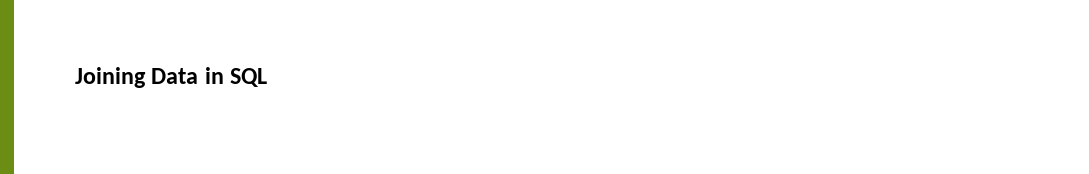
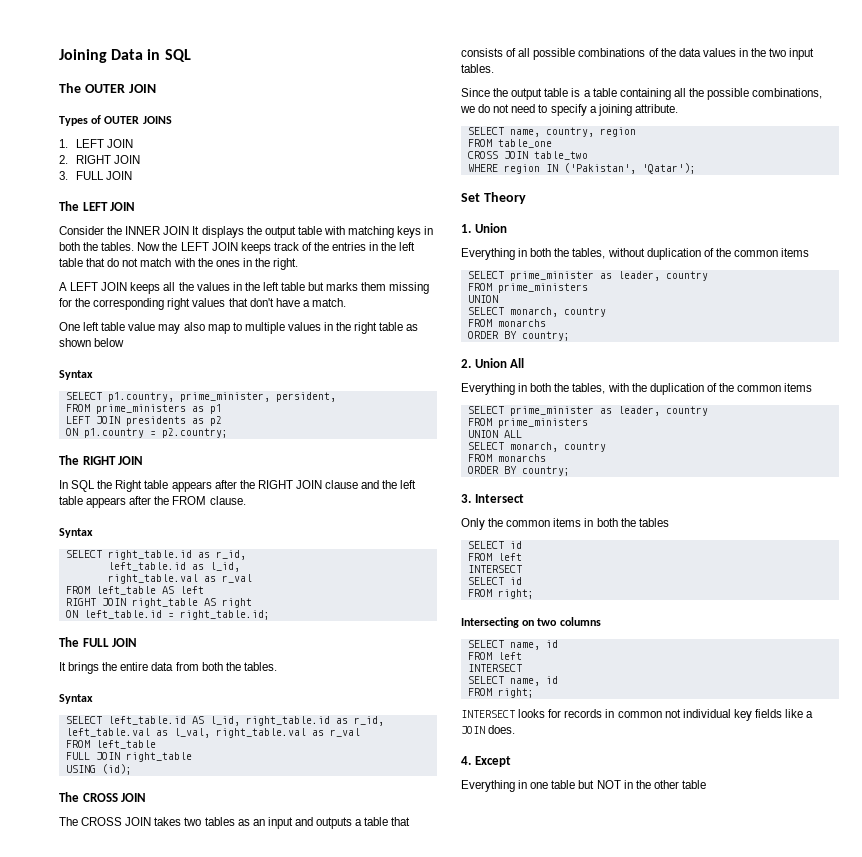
(268, 77) none -> [59,83,156,93] [59,115,172,126] [59,139,134,148] [59,155,141,164] [59,171,133,180] [59,201,136,211] [59,226,434,238] [59,242,416,254] [59,258,299,270] [59,282,430,294] [59,298,346,310] [59,322,419,334] [59,338,125,347] [59,370,93,380] [65,392,336,402] [65,404,222,414] [65,416,222,426] [65,428,228,438] [59,455,144,465] [59,480,417,492] [59,496,246,508] [59,528,93,538] [65,550,246,560] [107,562,240,572] [107,574,252,584] [65,586,204,595] [65,598,252,608] [65,610,270,620] [59,637,138,647] [59,662,277,674] [59,694,93,704] [65,716,384,726] [65,728,360,738] [65,740,156,749] [65,752,192,762] [65,764,132,775] [59,792,147,802] [59,817,411,829] [461,48,815,60] [461,64,494,73] [461,88,823,100] [460,104,678,116] [467,127,636,137] [467,139,552,148] [467,151,588,160] [467,163,696,174] [461,192,526,204] [461,223,507,233] [461,248,810,260] [467,271,708,281] [467,283,588,293] [467,295,498,303] [467,307,606,317] [467,319,546,327] [467,331,570,341] [461,358,525,368] [461,383,813,395] [467,406,708,416] [467,418,588,428] [467,430,522,438] [467,442,606,452] [467,454,546,462] [467,466,570,476] [461,494,524,503] [461,518,669,530] [467,541,522,549] [467,553,522,561] [467,565,522,573] [467,577,522,585] [467,589,534,599] [461,617,601,628] [467,640,558,650] [467,652,522,660] [467,664,522,672] [467,676,558,686] [467,688,534,698] [461,709,814,721] [461,725,516,734] [461,756,511,767] [461,780,706,792] // The OUTER JOIN // Types of OUTER JOINS // 1. LEFT JOIN // 2. RIGHT JOIN // 3. FULL JOIN // The LEFT JOIN // Consider the INNER JOIN It displays the output table with matching keys in both the tables. Now the LEFT JOIN keeps track of the entries in the left table that do not match with the ones in the right. // A LEFT JOIN keeps all the values in the left table but marks them missing for the corresponding right values that don't have a match. // One left table value may also map to multiple values in the right table as shown below // Syntax // SELECT p1.country, prime_minister, persident, // FROM prime_ministers as p1 // LEFT JOIN presidents as p2 // ON p1.country = p2.country; // The RIGHT JOIN // In SQL the Right table appears after the RIGHT JOIN clause and the left table appears after the FROM clause. // Syntax // SELECT right_table.id as r_id, // left_table.id as l_id, // right_table.val as r_val // FROM left_table AS left // RIGHT JOIN right_table AS right // ON left_table.id = right_table.id; // The FULL JOIN // It brings the entire data from both the tables. // Syntax // SELECT left_table.id AS l_id, right_table.id as r_id, left_table.val as l_val, right_table.val as r_val // FROM left_table // FULL JOIN right_table // USING (id); // The CROSS JOIN // The CROSS JOIN takes two tables as an input and outputs a table that consists of all possible combinations of the data values in the two input tables. // Since the output table is a table containing all the possible combinations, we do not need to specify a joining attribute. // SELECT name, country, region // FROM table_one // CROSS JOIN table_two // WHERE region IN ('Pakistan', 'Qatar'); // Set Theory // 1. Union // Everything in both the tables, without duplication of the common items // SELECT prime_minister as leader, country // FROM prime_ministers // UNION // SELECT monarch, country // FROM monarchs // ORDER BY country; // 2. Union All // Everything in both the tables, with the duplication of the common items // SELECT prime_minister as leader, country // FROM prime_ministers // UNION ALL // SELECT monarch, country // FROM monarchs // ORDER BY country; // 3. Intersect // Only the common items in both the tables // SELECT id // FROM left // INTERSECT // SELECT id // FROM right; // Intersecting on two columns // SELECT name, id // FROM left // INTERSECT // SELECT name, id // FROM right; // INTERSECT looks for records in common not individual key fields like a JOIN does. // 4. Except // Everything in one table but NOT in the other table

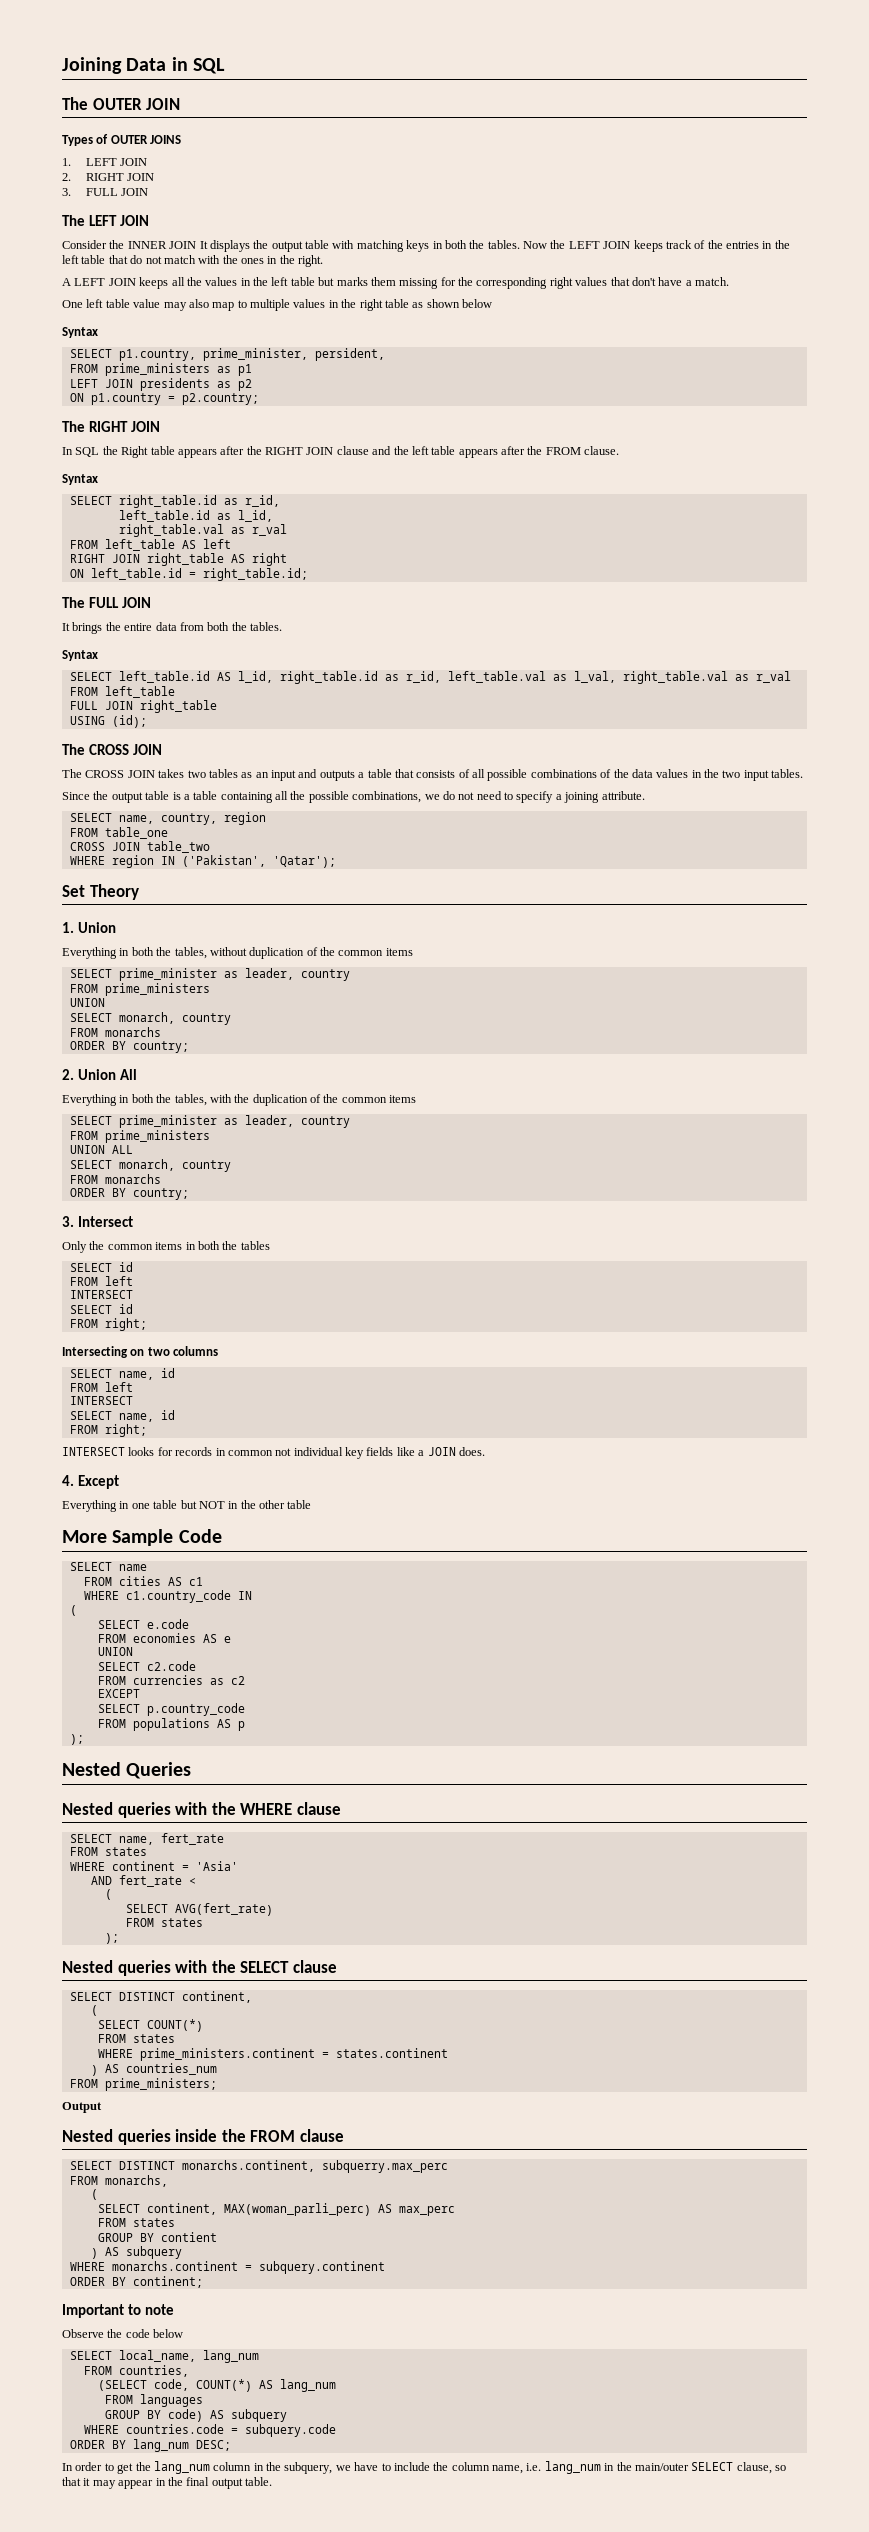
(706, 784) none -> [62,1529,222,1546] [69,1562,147,1571] [83,1576,203,1586] [83,1590,252,1603] [69,1605,77,1616] [97,1619,189,1629] [97,1633,231,1643] [97,1647,133,1656] [97,1661,196,1671] [97,1675,245,1685] [97,1689,140,1698] [97,1703,245,1716] [97,1718,245,1731] [69,1734,84,1745] [62,1762,192,1779] [62,1802,341,1818] [69,1833,224,1845] [69,1847,147,1856] [69,1861,238,1871] [90,1875,196,1887] [104,1889,112,1900] [125,1903,273,1916] [125,1918,203,1927] [104,1933,119,1944] [62,1960,337,1976] [69,1991,252,2003] [90,2005,98,2016] [97,2019,203,2032] [97,2034,175,2043] [97,2048,448,2061] [90,2063,217,2076] [69,2078,217,2091] [62,2102,102,2113] [62,2129,344,2145] [69,2160,448,2173] [69,2175,168,2187] [90,2189,98,2200] [97,2203,455,2216] [97,2218,175,2227] [97,2232,217,2242] [90,2246,182,2259] [69,2261,385,2274] [69,2276,203,2288] [62,2304,174,2318] [62,2329,184,2338] [69,2350,259,2363] [83,2365,189,2377] [97,2379,336,2392] [104,2394,203,2407] [104,2409,287,2422] [83,2424,336,2437] [69,2439,231,2452] [62,2461,786,2474] [62,2477,272,2489] // More Sample Code // SELECT name // FROM cities AS c1 // WHERE c1.country_code IN // ( // SELECT e.code // FROM economies AS e // UNION // SELECT c2.code // FROM currencies as c2 // EXCEPT // SELECT p.country_code // FROM populations AS p // ); // Nested Queries // Nested queries with the WHERE clause // SELECT name, fert_rate // FROM states // WHERE continent = 'Asia' // AND fert_rate < // ( // SELECT AVG(fert_rate) // FROM states // ); // Nested queries with the SELECT clause // SELECT DISTINCT continent, // ( // SELECT COUNT(*) // FROM states // WHERE prime_ministers.continent = states.continent // ) AS countries_num // FROM prime_ministers; // Output // Nested queries inside the FROM clause // SELECT DISTINCT monarchs.continent, subquerry.max_perc // FROM monarchs, // ( // SELECT continent, MAX(woman_parli_perc) AS max_perc // FROM states // GROUP BY contient // ) AS subquery // WHERE monarchs.continent = subquery.continent // ORDER BY continent; // Important to note // Observe the code below // SELECT local_name, lang_num // FROM countries, // (SELECT code, COUNT(*) AS lang_num // FROM languages // GROUP BY code) AS subquery // WHERE countries.code = subquery.code // ORDER BY lang_num DESC; // In order to get the lang_num column in the subquery, we have to include the column name, i.e. lang_num in the main/outer SELECT clause, so that it may appear in the final output table.

